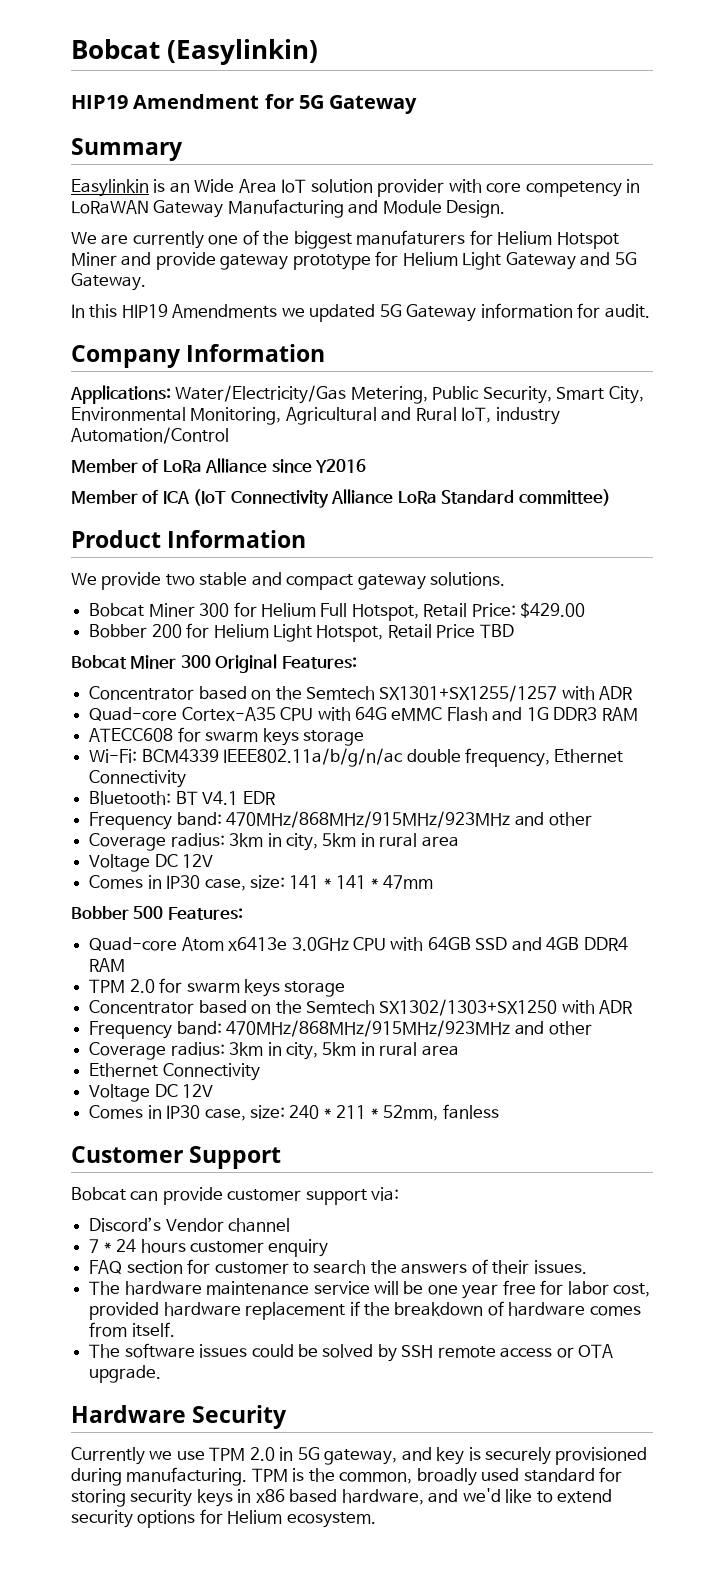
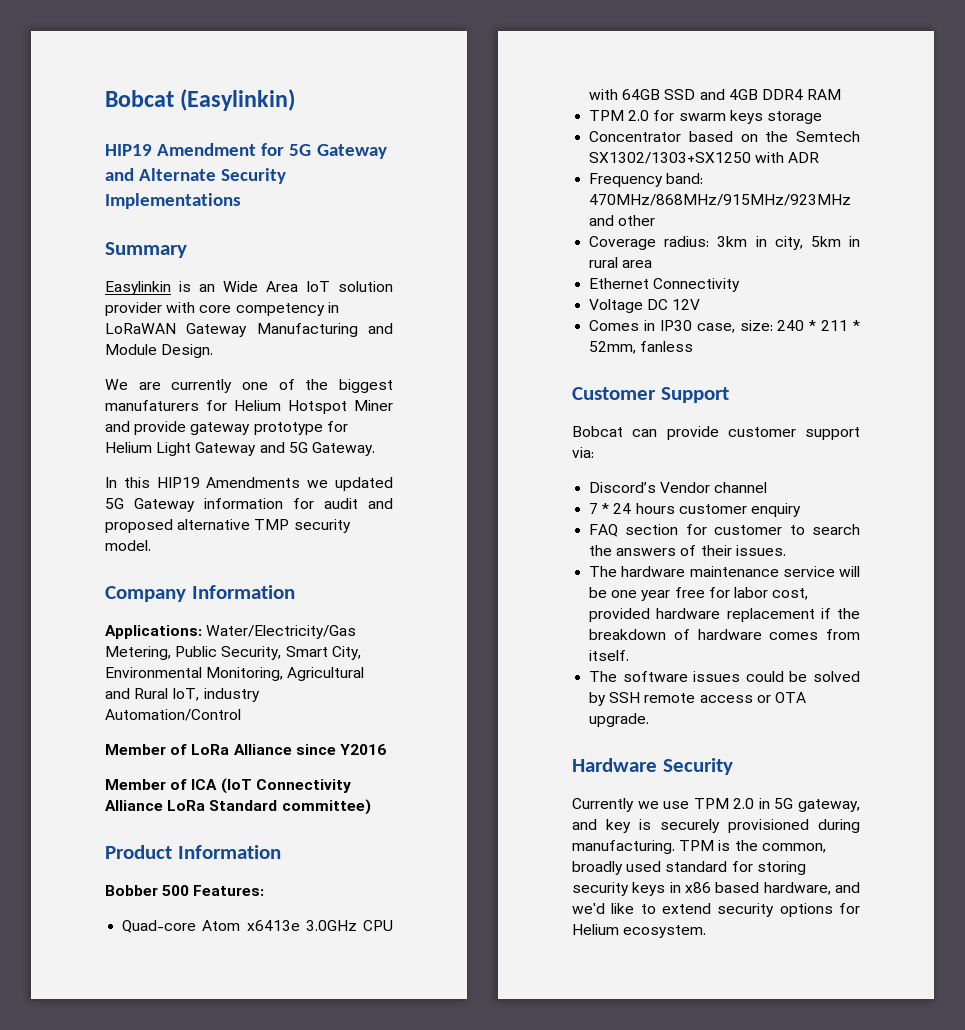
(418, 104) none -> [105,168,287,184] [105,193,241,209] and Alternate Security Implementations
[604,304,650,318] audit. -> [324,498,393,509] [105,519,351,533] [105,540,151,551] audit and proposed alternative TMP security model.
[71,572,506,590] [89,602,586,621] [89,623,514,642] [71,654,357,673] [89,685,634,702] [89,707,638,721] [89,727,364,746] [89,748,624,767] [89,770,187,788] [89,791,276,805] [89,811,592,830] [89,833,459,851] [89,854,214,872] [89,875,434,891] // We provide two stable and compact gateway solutions. // Bobcat Miner 300 for Helium Full Hotspot, Retail Price: $429.00 // Bobber 200 for Helium Light Hotspot, Retail Price TBD // Bobcat Miner 300 Original Features: // Concentrator based on the Semtech SX1301+SX1255/1257 with ADR // Quad-core Cortex-A35 CPU with 64G eMMC Flash and 1G DDR3 RAM // ATECC608 for swarm keys storage // Wi-Fi: BCM4339 IEEE802.11a/b/g/n/ac double frequency, Ethernet Connectivity // Bluetooth: BT V4.1 EDR // Frequency band: 470MHz/868MHz/915MHz/923MHz and other // Coverage radius: 3km in city, 5km in rural area // Voltage DC 12V // Comes in IP30 case, size: 141 * 141 * 47mm -> (281, 852) none

